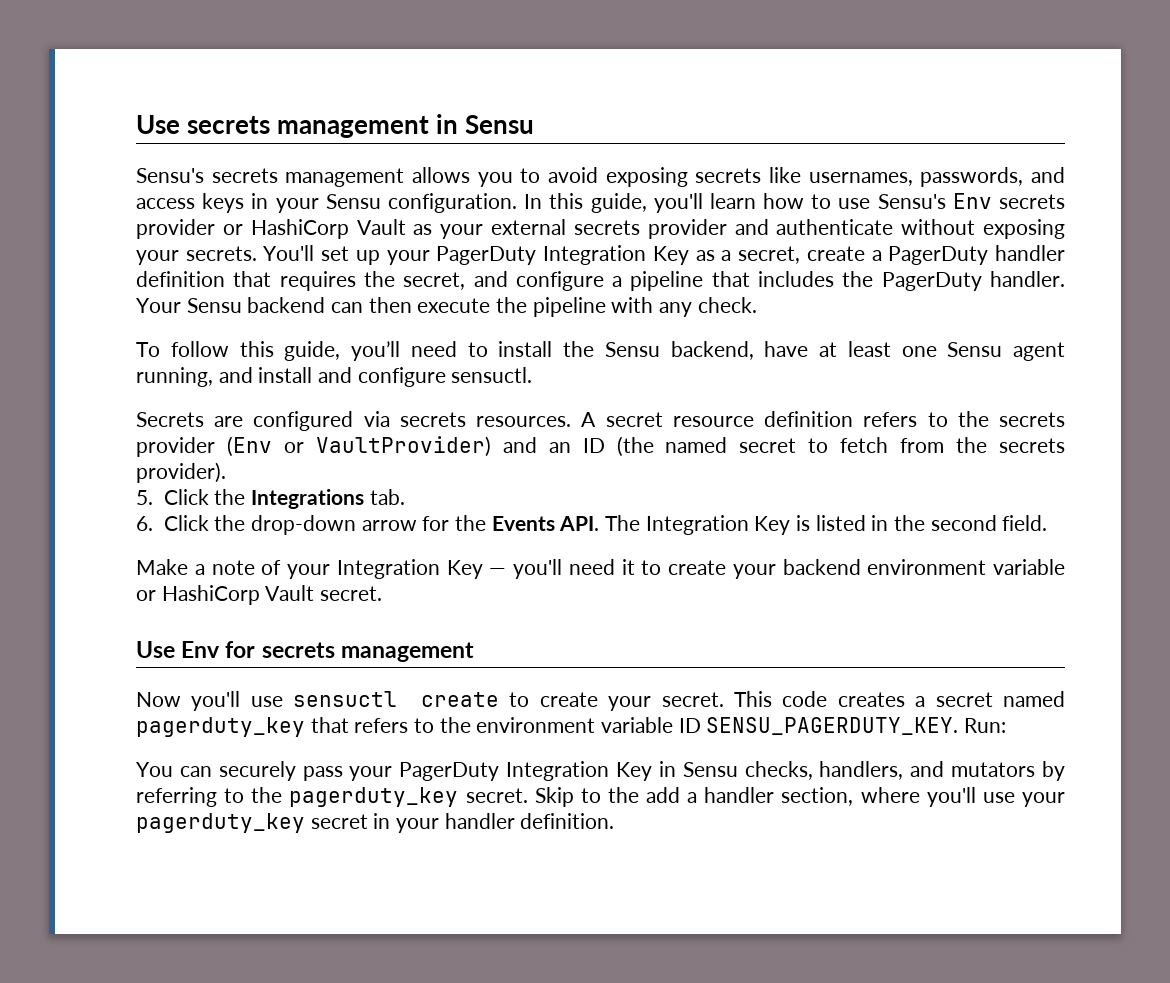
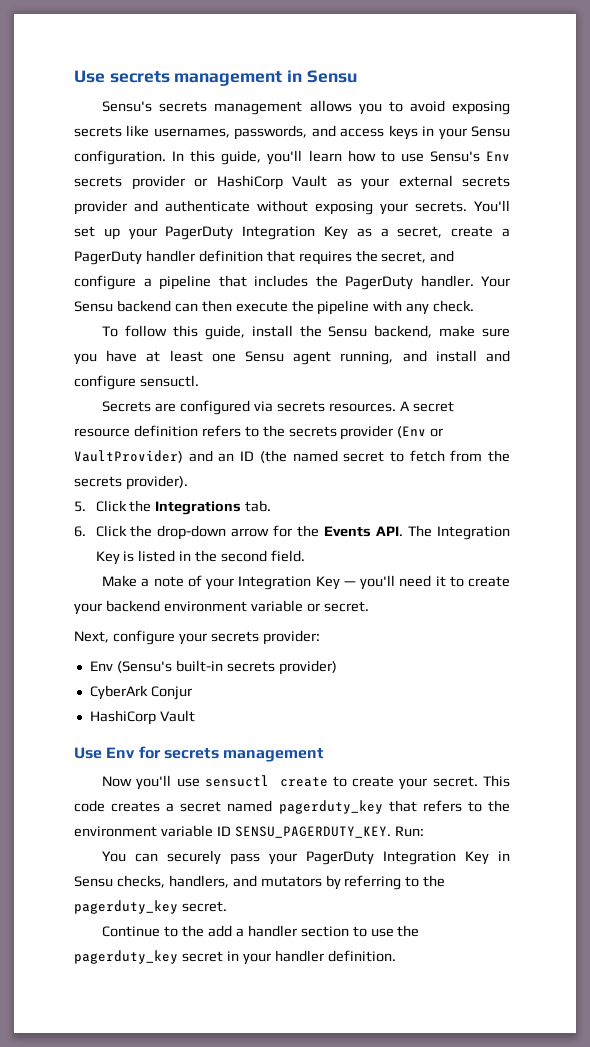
[351,341,488,361] you’ll need to -> (245, 332) none
(754, 350) none -> [439,325,511,337] [74,353,97,365] make sure you
[161,585,383,605] HashiCorp Vault secret. -> [323,601,369,612] [74,630,320,645] [89,660,337,675] [89,685,192,700] [89,710,195,725] secret. // Next, configure your secrets provider: // Env (Sensu's built-in secrets provider) // CyberArk Conjur // HashiCorp Vault
[534,787,574,807] Skip -> [102,926,161,937] // Continue
[781,787,1065,807] section, where you'll use your -> [300,925,420,937] section to use the

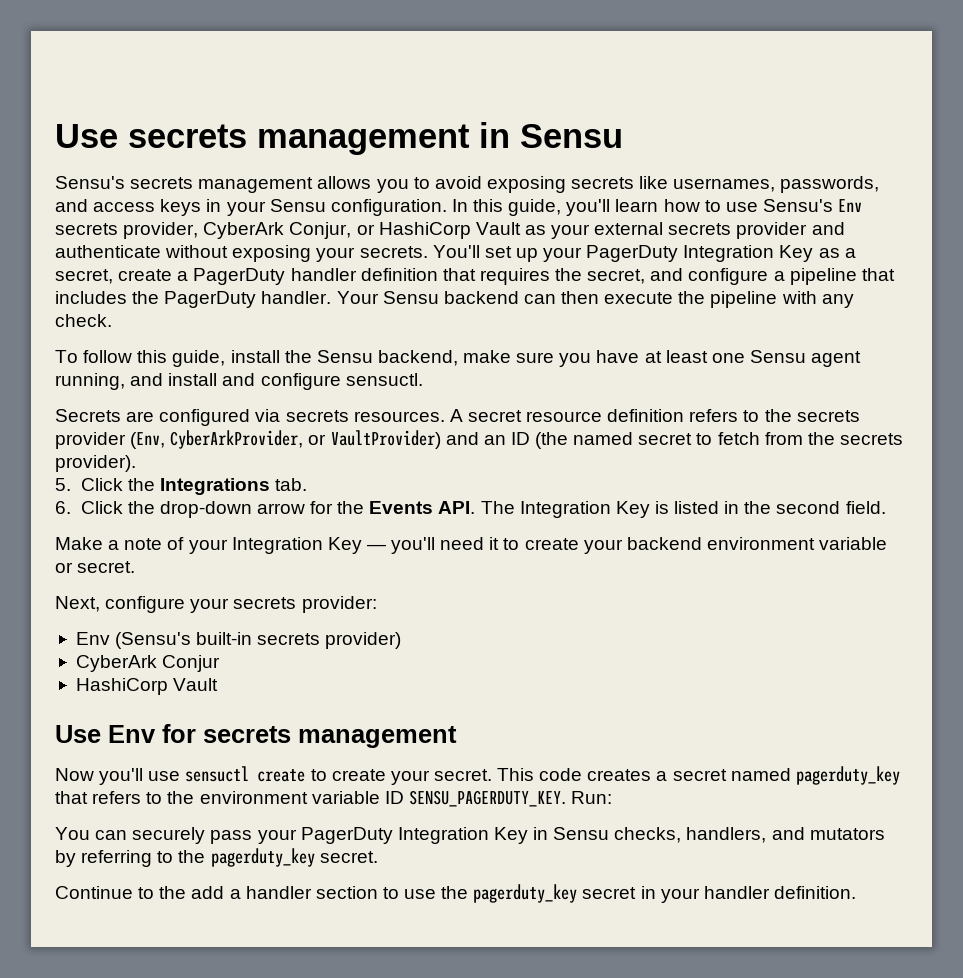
[131,175,185,190] provider -> [123,222,352,239] provider, CyberArk Conjur,
[397,426,427,438] (Env -> [130,430,304,449] (Env, CyberArkProvider,

